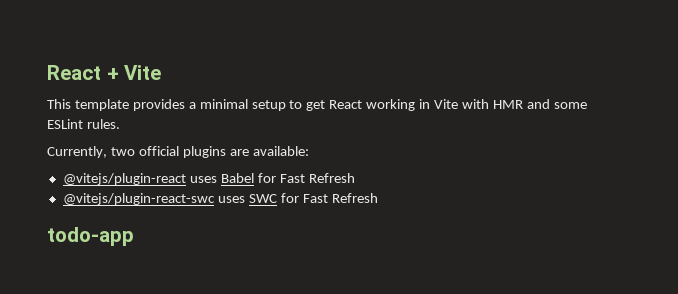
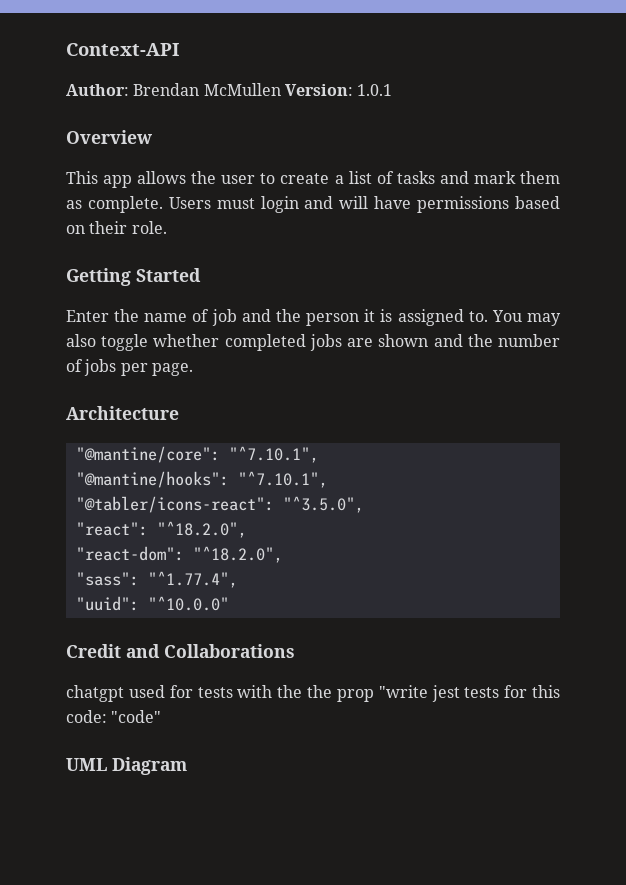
[47,65,162,80] [47,99,587,111] [47,119,120,129] [47,146,309,158] [62,173,355,185] [62,193,378,205] [47,227,134,246] React + Vite // This template provides a minimal setup to get React working in Vite with HMR and some ESLint rules. // Currently, two official plugins are available: // @vitejs/plugin-react uses Babel for Fast Refresh // @vitejs/plugin-react-swc uses SWC for Fast Refresh // todo-app -> [66,43,179,56] [66,83,393,96] [66,130,152,144] [66,171,561,188] [66,196,561,213] [66,221,167,234] [66,268,201,286] [66,309,561,326] [66,334,560,351] [66,359,193,376] [66,406,179,420] [75,446,319,463] [75,471,328,488] [75,496,364,513] [75,521,247,538] [75,546,283,563] [75,571,238,588] [75,596,229,611] [66,644,295,658] [66,685,560,702] [66,710,162,723] [66,757,187,775] Context-API // Author: Brendan McMullen Version: 1.0.1 // Overview // This app allows the user to create a list of tasks and mark them as complete. Users must login and will have permissions based on their role. // Getting Started // Enter the name of job and the person it is assigned to. You may also toggle whether completed jobs are shown and the number of jobs per page. // Architecture // "@mantine/core": "^7.10.1", // "@mantine/hooks": "^7.10.1", // "@tabler/icons-react": "^3.5.0", // "react": "^18.2.0", // "react-dom": "^18.2.0", // "sass": "^1.77.4", // "uuid": "^10.0.0" // Credit and Collaborations // chatgpt used for tests with the the prop "write jest tests for this code: "code" // UML Diagram

